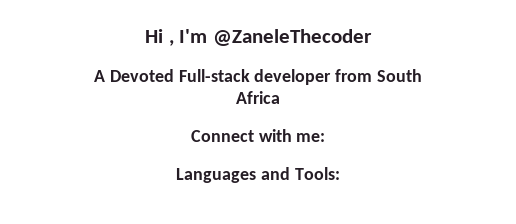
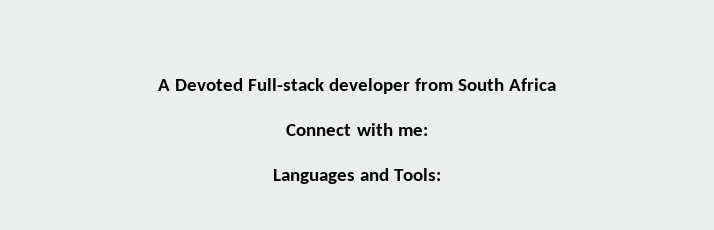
[145,29,372,46] Hi , I'm @ZaneleThecoder // -> (157, 85) none

